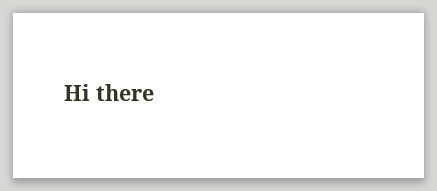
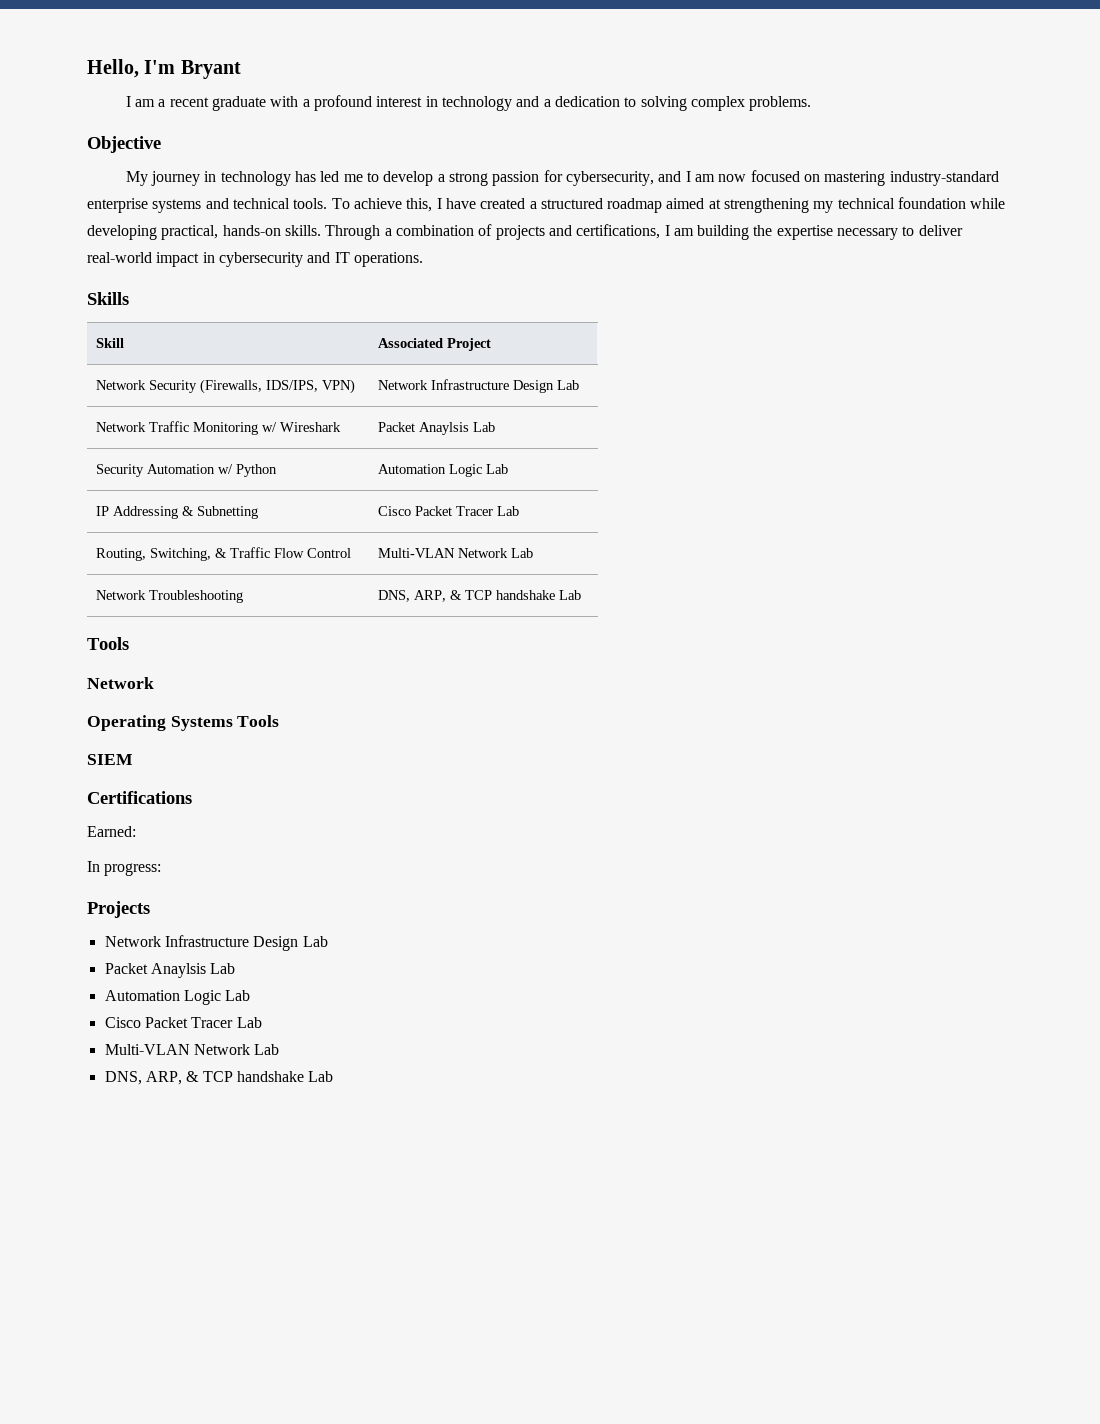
[64,84,154,101] Hi there -> [87,59,241,79] [125,95,812,111] [87,136,161,153] [125,170,999,186] [87,197,1006,213] [87,224,963,240] [87,252,423,267] [87,292,129,305] [96,338,125,348] [378,338,492,351] [96,379,356,394] [378,379,580,393] [96,421,342,435] [378,422,496,435] [96,464,278,477] [378,464,509,477] [96,506,259,519] [378,506,520,516] [96,547,352,561] [378,548,534,558] [96,590,244,603] [378,590,582,602] [87,637,129,650] [87,677,154,689] [87,715,280,731] [87,754,133,765] [87,791,192,804] [87,826,136,837] [87,861,162,876] [87,901,150,918] [104,935,328,951] [104,963,236,978] [104,990,251,1005] [104,1017,262,1028] [104,1044,280,1055] [104,1071,334,1085] Hello, I'm Bryant // I am a recent graduate with a profound interest in technology and a dedication to solving complex problems. // Objective // My journey in technology has led me to develop a strong passion for cybersecurity, and I am now focused on mastering industry-standard enterprise systems and technical tools. To achieve this, I have created a structured roadmap aimed at strengthening my technical foundation while developing practical, hands-on skills. Through a combination of projects and certifications, I am building the expertise necessary to deliver real-world impact in cybersecurity and IT operations. // Skills // Skill | Associated Project // Network Security (Firewalls, IDS/IPS, VPN) | Network Infrastructure Design Lab // Network Traffic Monitoring w/ Wireshark | Packet Anaylsis Lab // Security Automation w/ Python | Automation Logic Lab // IP Addressing & Subnetting | Cisco Packet Tracer Lab // Routing, Switching, & Traffic Flow Control | Multi-VLAN Network Lab // Network Troubleshooting | DNS, ARP, & TCP handshake Lab // Tools // Network // Operating Systems Tools // SIEM // Certifications // Earned: // In progress: // Projects // Network Infrastructure Design Lab // Packet Anaylsis Lab // Automation Logic Lab // Cisco Packet Tracer Lab // Multi-VLAN Network Lab // DNS, ARP, & TCP handshake Lab

